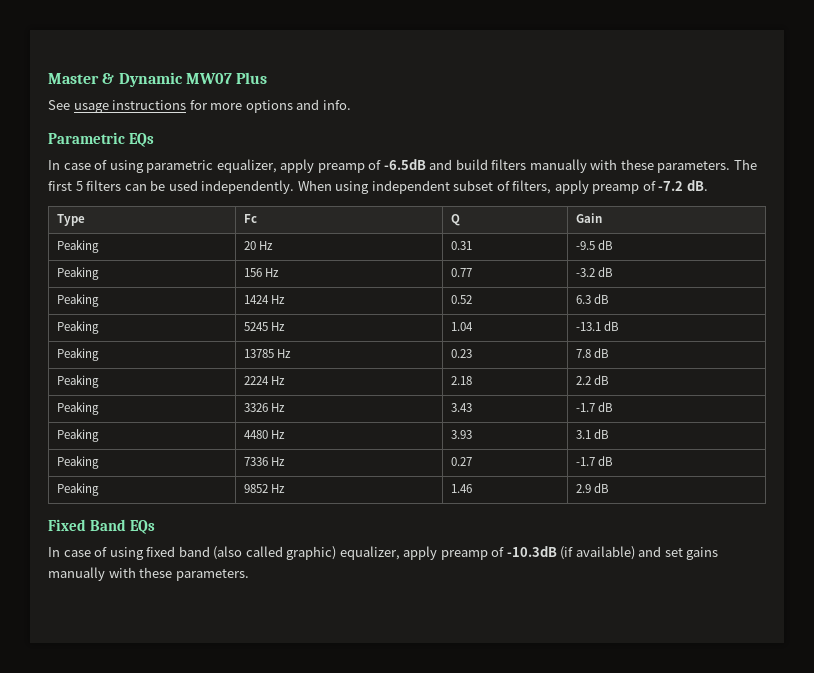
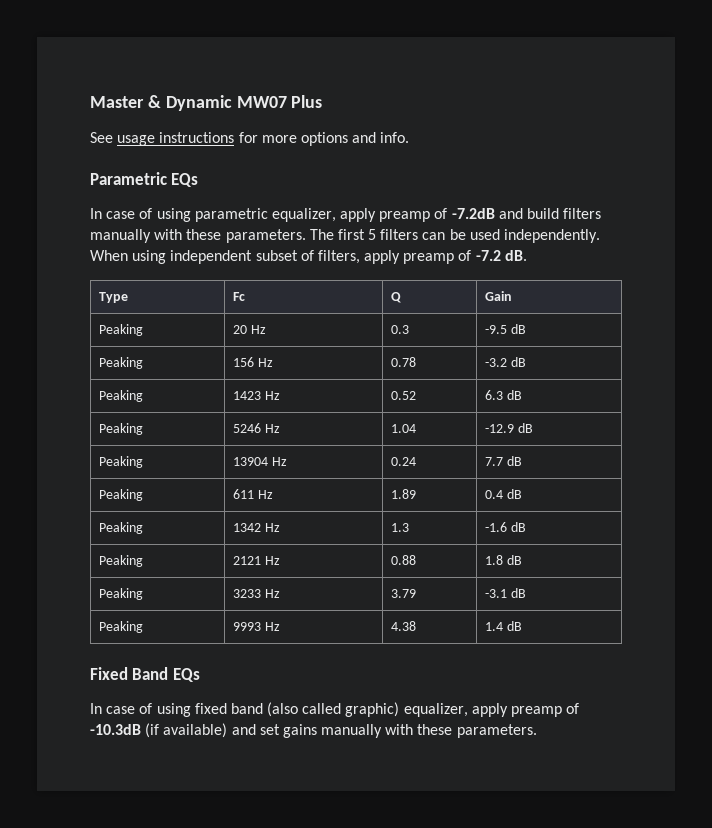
[383,159,426,170] -6.5dB -> [451,208,495,219] -7.2dB
[451,241,473,250] 0.31 -> [390,325,409,334] 0.3
[451,268,473,277] 0.77 -> [390,357,416,367] 0.78
[244,295,270,304] 1424 -> [232,391,261,400] 1423
[244,322,269,331] 5245 -> [232,423,261,433] 5246
[576,321,620,331] [57,348,100,361] [244,349,292,358] [451,349,473,358] [576,348,610,358] [57,375,100,388] [244,376,286,385] [451,376,473,385] [576,375,610,385] [57,402,100,415] [244,403,286,412] [451,403,473,412] [576,402,614,412] [57,429,100,442] [244,430,286,439] [451,430,473,439] [576,429,610,439] [57,456,100,469] [244,457,286,466] [451,457,473,466] [576,456,614,466] [57,483,100,496] [244,484,286,493] [451,484,473,493] [576,484,592,493] -13.1 dB // Peaking | 13785 Hz | 0.23 | 7.8 dB // Peaking | 2224 Hz | 2.18 | 2.2 dB // Peaking | 3326 Hz | 3.43 | -1.7 dB // Peaking | 4480 Hz | 3.93 | 3.1 dB // Peaking | 7336 Hz | 0.27 | -1.7 dB // Peaking | 9852 Hz | 1.46 | 2.9 -> [484,423,533,433] [98,456,143,468] [232,457,287,466] [390,457,416,466] [484,456,522,466] [98,489,143,501] [232,489,273,499] [390,489,416,499] [484,489,522,499] [98,522,143,534] [232,523,280,532] [390,523,409,532] [484,522,526,532] [98,555,143,567] [232,556,280,565] [390,555,416,565] [484,555,522,565] [98,588,143,600] [232,589,280,598] [390,589,416,598] [484,588,526,598] [98,621,143,633] [232,622,280,631] [390,621,416,631] [484,622,503,631] -12.9 dB // Peaking | 13904 Hz | 0.24 | 7.7 dB // Peaking | 611 Hz | 1.89 | 0.4 dB // Peaking | 1342 Hz | 1.3 | -1.6 dB // Peaking | 2121 Hz | 0.88 | 1.8 dB // Peaking | 3233 Hz | 3.79 | -3.1 dB // Peaking | 9993 Hz | 4.38 | 1.4

